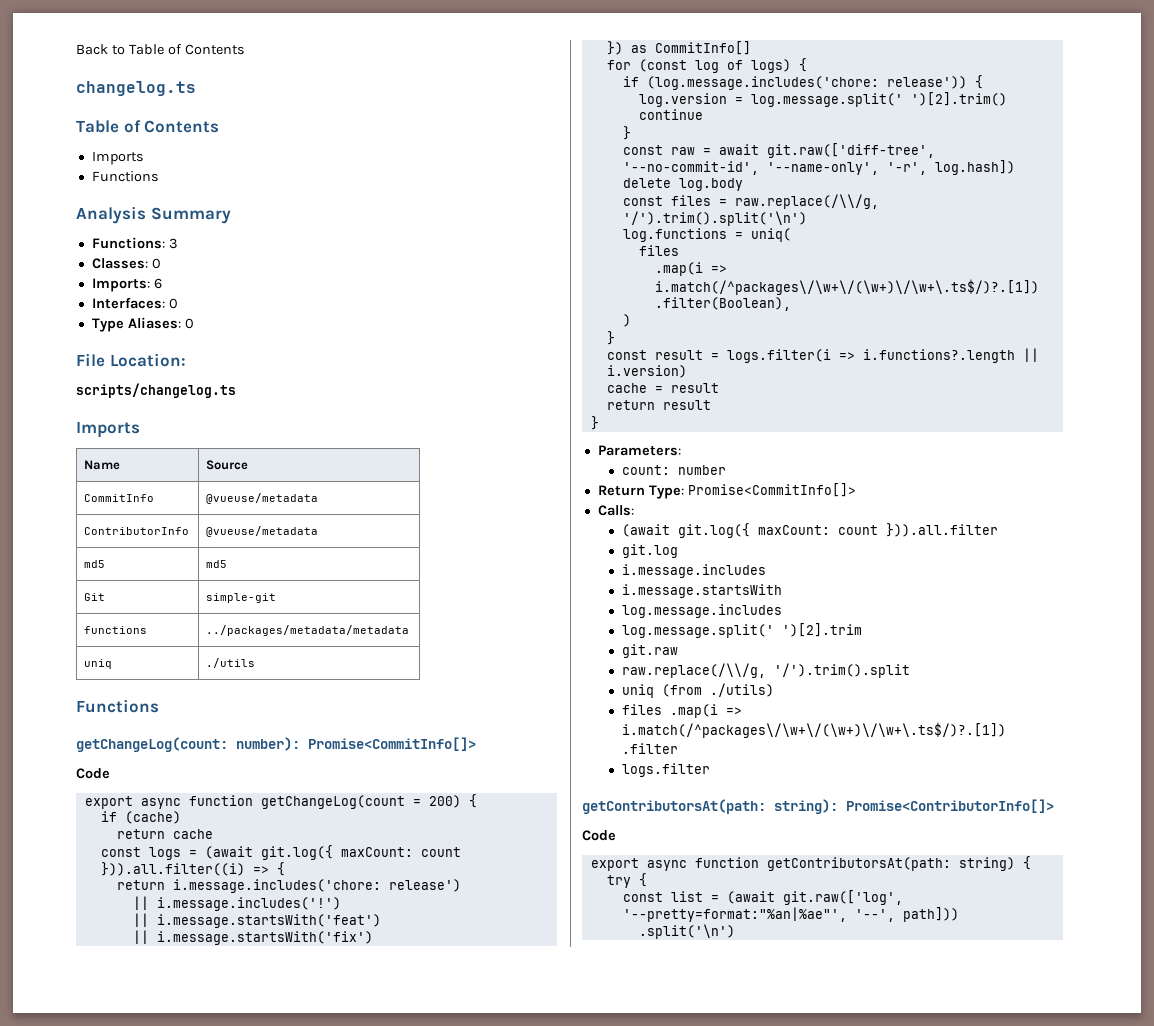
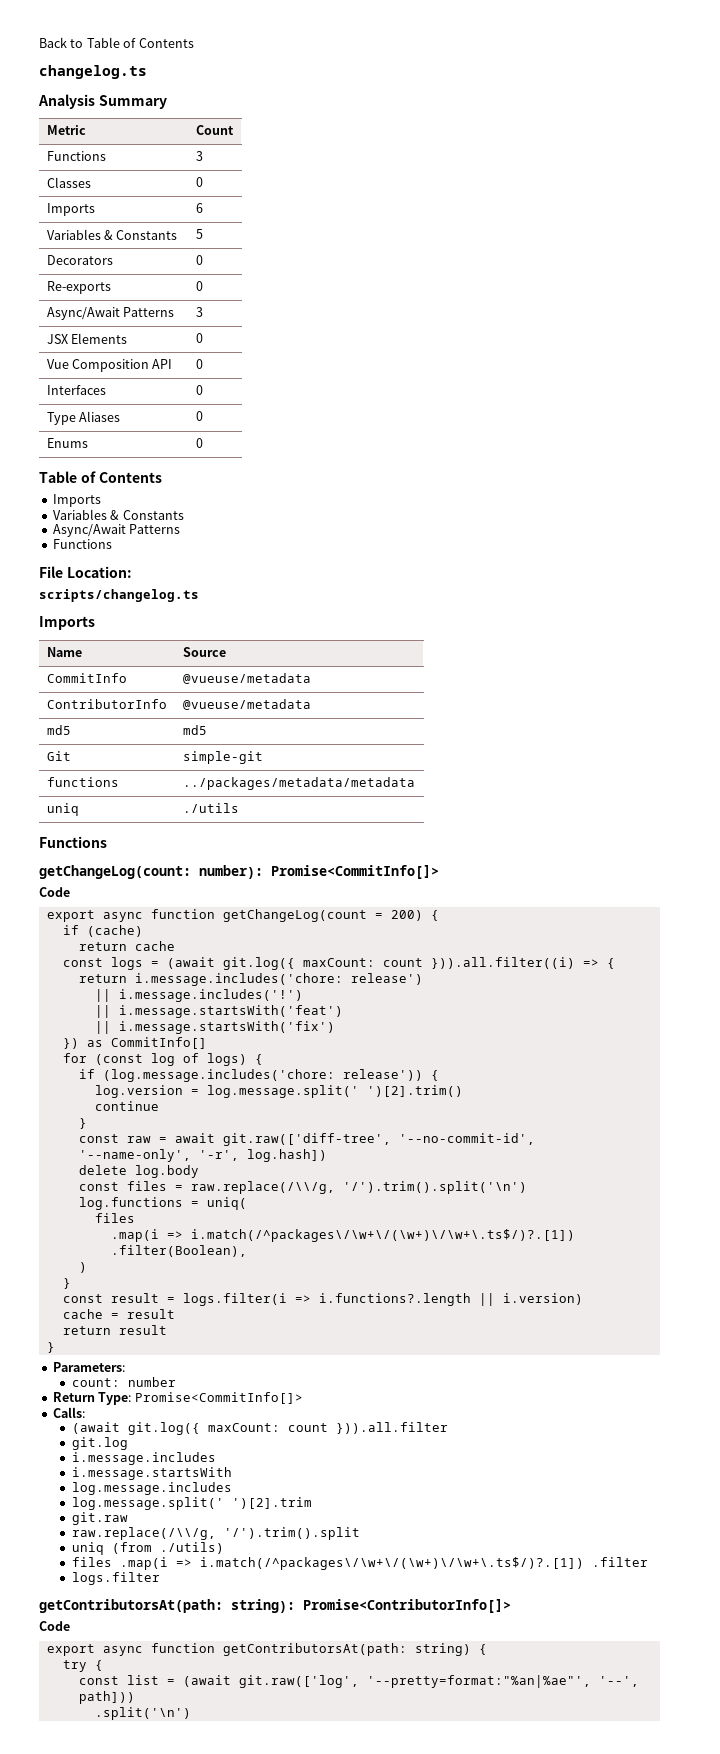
[76,120,220,133] [91,151,144,165] [91,171,159,182] [76,206,231,224] [91,237,178,249] [91,258,161,269] [91,278,162,292] [91,297,178,309] [91,317,194,332] Table of Contents // Imports // Functions // Analysis Summary // Functions: 3 // Classes: 0 // Imports: 6 // Interfaces: 0 // Type Aliases: 0 -> [38,94,167,109] [46,125,86,135] [195,125,234,135] [46,151,106,161] [195,151,203,161] [46,177,91,188] [195,177,203,187] [46,203,95,216] [195,203,203,213] [46,229,178,240] [195,229,203,239] [46,255,113,265] [195,255,203,265] [46,281,111,294] [195,281,203,291] [46,307,175,320] [195,307,203,317] [46,333,128,344] [195,333,203,343] [46,359,173,372] [195,359,203,369] [46,385,106,395] [195,385,203,395] [46,411,121,425] [195,411,203,421] [46,438,88,448] [195,438,203,448] [39,471,162,483] [52,494,101,507] [52,509,184,520] [52,524,181,537] [52,539,112,549] Analysis Summary // Metric | Count // Functions | 3 // Classes | 0 // Imports | 6 // Variables & Constants | 5 // Decorators | 0 // Re-exports | 0 // Async/Await Patterns | 3 // JSX Elements | 0 // Vue Composition API | 0 // Interfaces | 0 // Type Aliases | 0 // Enums | 0 // Table of Contents // Imports // Variables & Constants // Async/Await Patterns // Functions

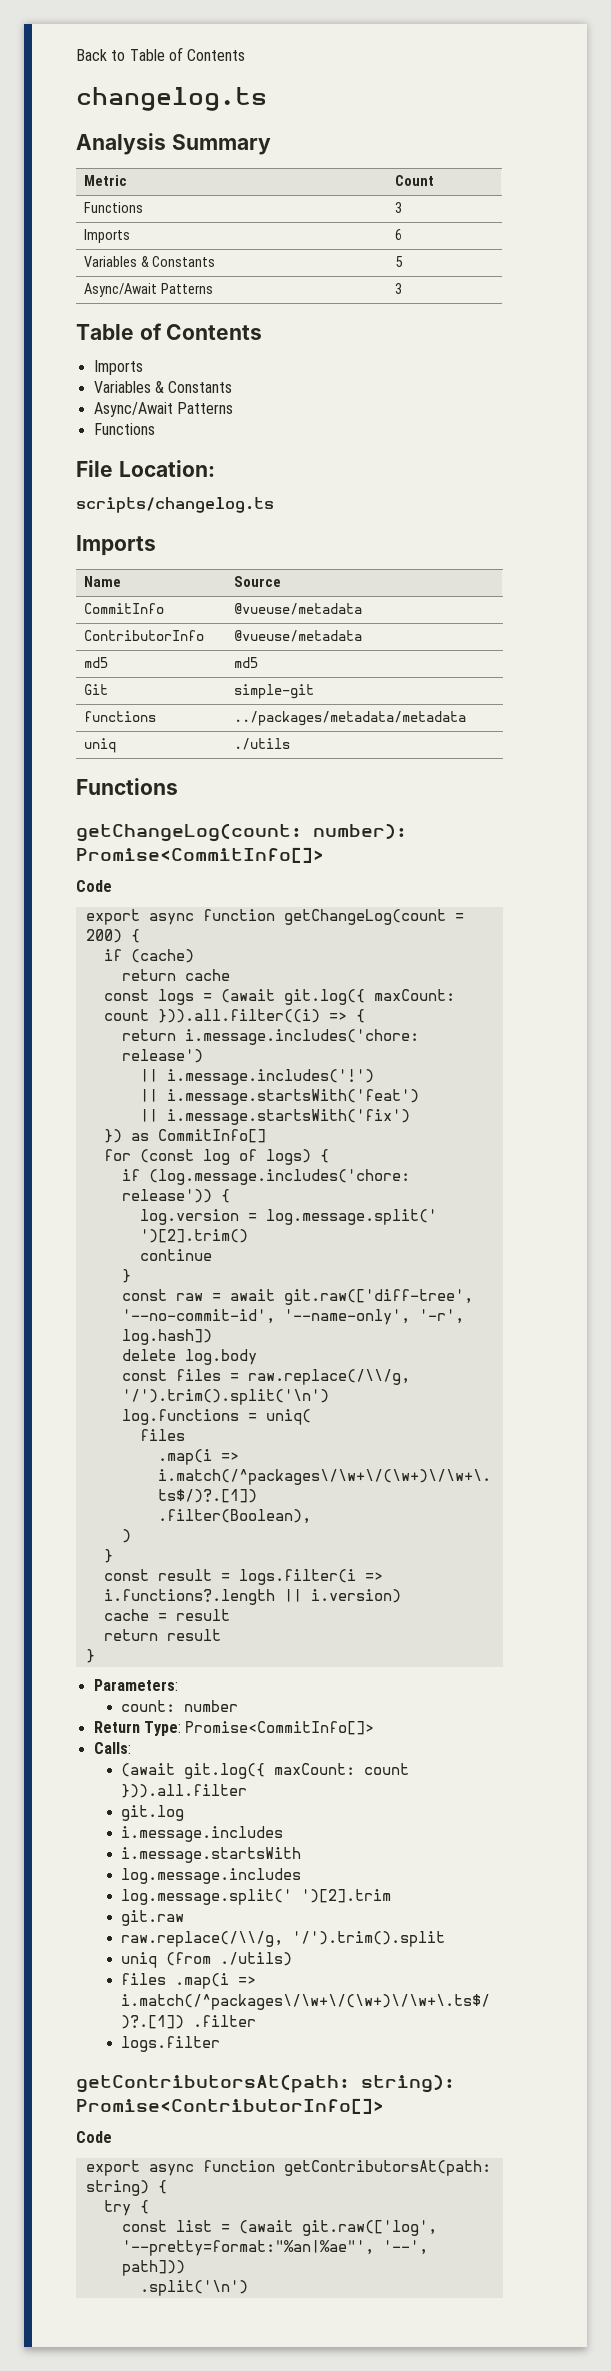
[46,177,91,188] [195,177,203,187] // Classes | 0 -> (402, 207) none
[46,255,113,265] [195,255,203,265] [46,281,111,294] [195,281,203,291] // Decorators | 0 // Re-exports | 0 -> (403, 261) none
[46,333,128,344] [195,333,203,343] [46,359,173,372] [195,359,203,369] [46,385,106,395] [195,385,203,395] [46,411,121,425] [195,411,203,421] [46,438,88,448] [195,438,203,448] // JSX Elements | 0 // Vue Composition API | 0 // Interfaces | 0 // Type Aliases | 0 // Enums | 0 -> (402, 288) none

